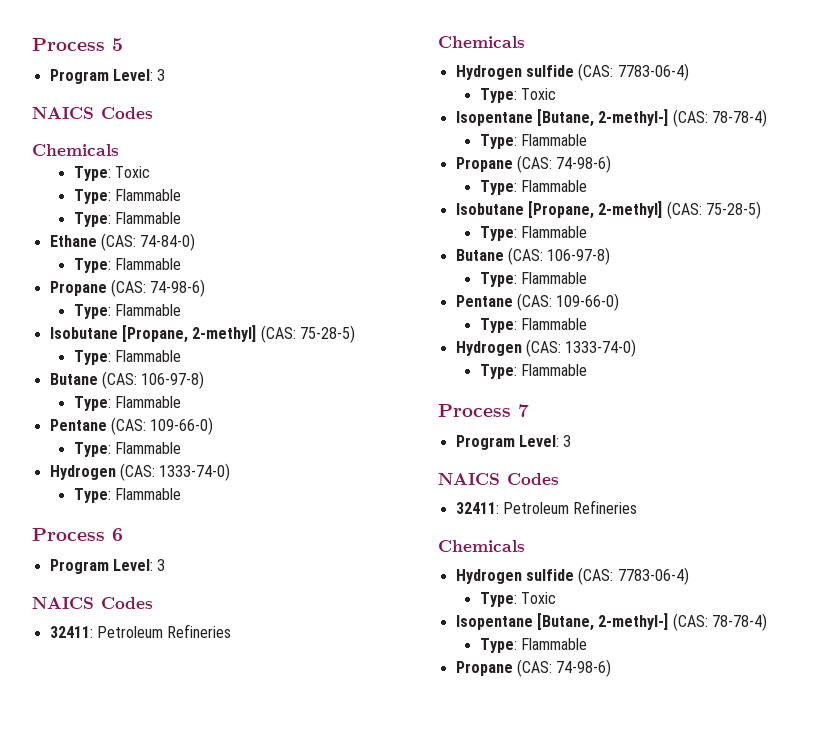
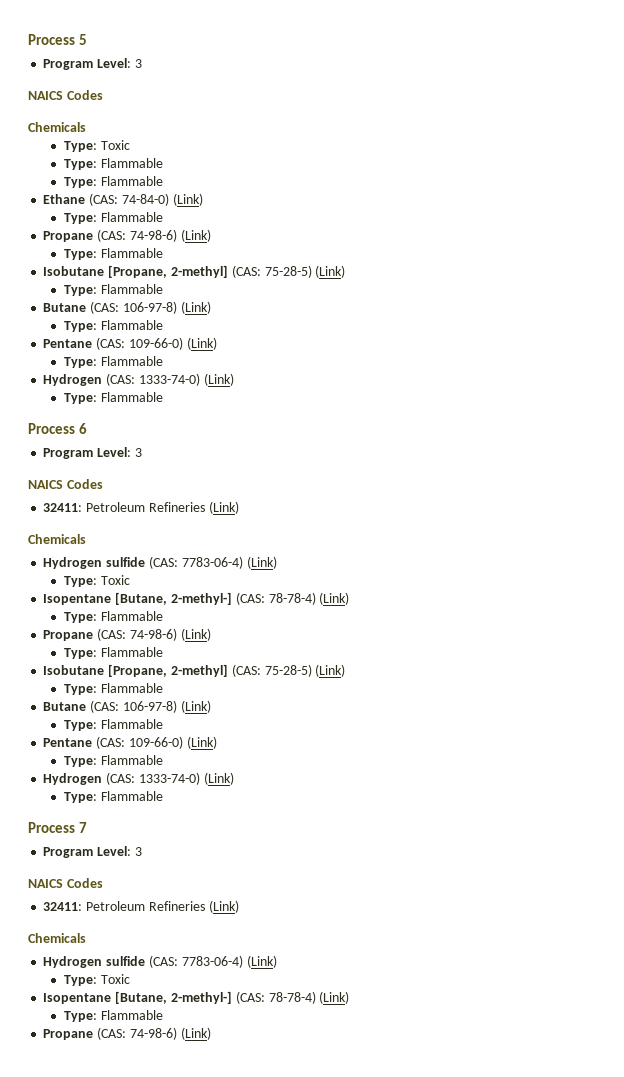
[73,258,181,273] [49,279,206,297] [73,304,181,319] [49,325,355,343] [73,350,181,365] [49,371,205,389] [73,396,181,411] [49,417,214,435] [73,442,181,457] [49,463,231,481] // Type: Flammable // Propane (CAS: 74-98-6) // Type: Flammable // Isobutane [Propane, 2-methyl] (CAS: 75-28-5) // Type: Flammable // Butane (CAS: 106-97-8) // Type: Flammable // Pentane (CAS: 109-66-0) // Type: Flammable // Hydrogen (CAS: 1333-74-0) -> [172,193,203,206] [63,212,163,224] [43,229,211,242] [63,248,163,260] [43,265,346,278] [63,284,163,296] [43,301,211,314] [63,320,163,332] [43,337,217,350] [63,356,163,368] [43,373,234,386] (Link) // Type: Flammable // Propane (CAS: 74-98-6) (Link) // Type: Flammable // Isobutane [Propane, 2-methyl] (CAS: 75-28-5) (Link) // Type: Flammable // Butane (CAS: 106-97-8) (Link) // Type: Flammable // Pentane (CAS: 109-66-0) (Link) // Type: Flammable // Hydrogen (CAS: 1333-74-0) (Link)
[438,36,525,48] [455,63,689,81] [479,88,556,103] [455,109,767,127] [479,134,587,149] [455,155,612,173] [479,180,587,195] [455,201,761,219] [479,226,587,241] [455,247,611,265] [479,272,587,287] [455,293,620,311] [479,318,587,333] [455,339,637,357] // Chemicals // Hydrogen sulfide (CAS: 7783-06-4) // Type: Toxic // Isopentane [Butane, 2-methyl-] (CAS: 78-78-4) // Type: Flammable // Propane (CAS: 74-98-6) // Type: Flammable // Isobutane [Propane, 2-methyl] (CAS: 75-28-5) // Type: Flammable // Butane (CAS: 106-97-8) // Type: Flammable // Pentane (CAS: 109-66-0) // Type: Flammable // Hydrogen (CAS: 1333-74-0) -> [208,501,239,514] [28,534,86,544] [43,556,277,569] [63,575,130,587] [43,592,350,605] [63,611,163,623] [43,628,211,641] [63,647,163,659] [43,664,346,677] [63,683,163,695] [43,700,211,713] [63,719,163,731] [43,736,217,749] [63,755,163,767] [43,772,234,785] (Link) // Chemicals // Hydrogen sulfide (CAS: 7783-06-4) (Link) // Type: Toxic // Isopentane [Butane, 2-methyl-] (CAS: 78-78-4) (Link) // Type: Flammable // Propane (CAS: 74-98-6) (Link) // Type: Flammable // Isobutane [Propane, 2-methyl] (CAS: 75-28-5) (Link) // Type: Flammable // Butane (CAS: 106-97-8) (Link) // Type: Flammable // Pentane (CAS: 109-66-0) (Link) // Type: Flammable // Hydrogen (CAS: 1333-74-0) (Link)
[438,540,525,552] [455,567,689,585] [479,592,556,607] [455,613,767,631] [479,638,587,653] [455,659,612,677] // Chemicals // Hydrogen sulfide (CAS: 7783-06-4) // Type: Toxic // Isopentane [Butane, 2-methyl-] (CAS: 78-78-4) // Type: Flammable // Propane (CAS: 74-98-6) -> [208,900,239,913] [28,933,86,943] [43,955,277,968] [63,974,130,986] [43,991,350,1004] [63,1010,163,1022] [43,1027,211,1040] (Link) // Chemicals // Hydrogen sulfide (CAS: 7783-06-4) (Link) // Type: Toxic // Isopentane [Butane, 2-methyl-] (CAS: 78-78-4) (Link) // Type: Flammable // Propane (CAS: 74-98-6) (Link)

